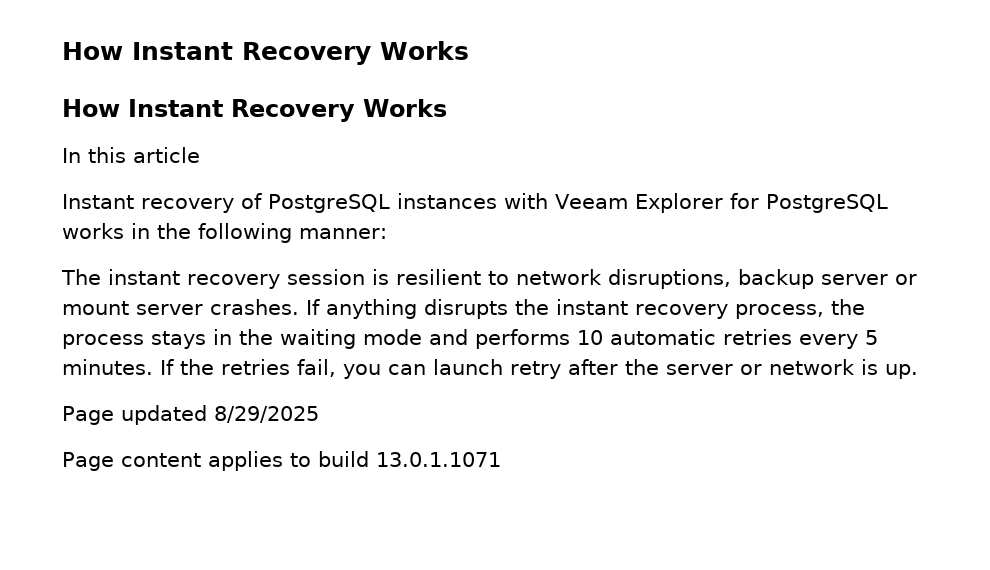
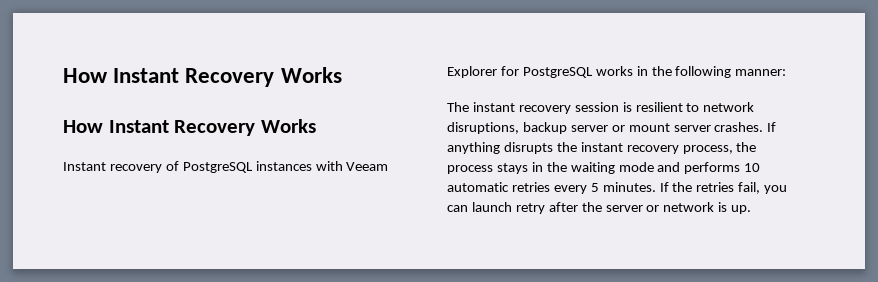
[62,147,200,163] // In this article -> (316, 126) none
[62,405,319,425] [62,451,501,471] // Page updated 8/29/2025 // Page content applies to build 13.0.1.1071 -> (752, 209) none

